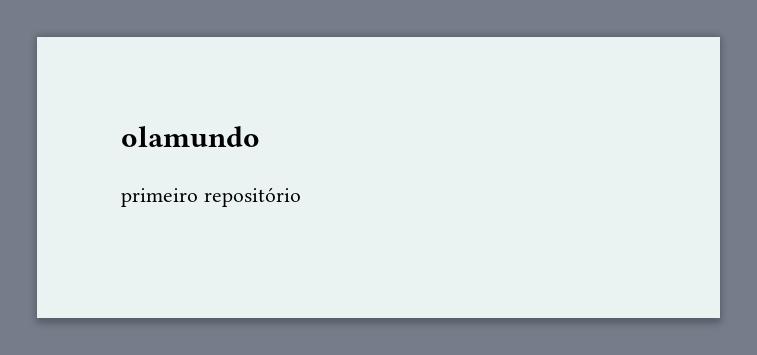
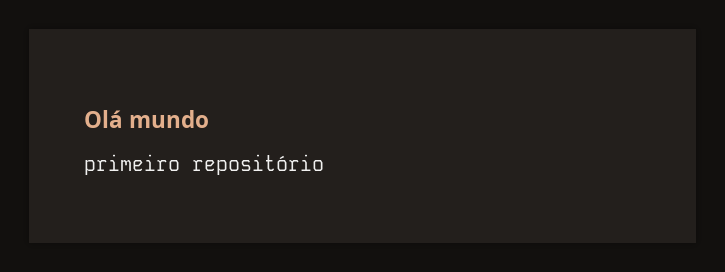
[121,126,260,147] olamundo -> [84,110,210,128] Olá mundo

